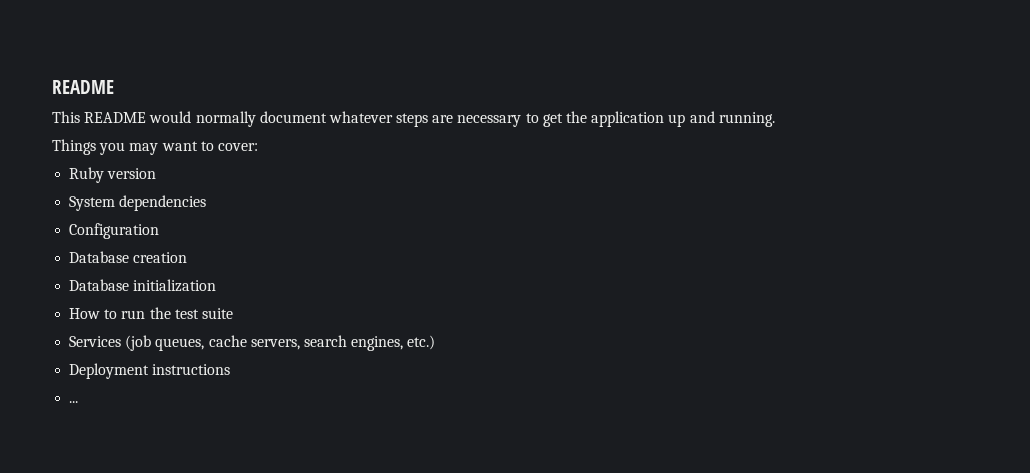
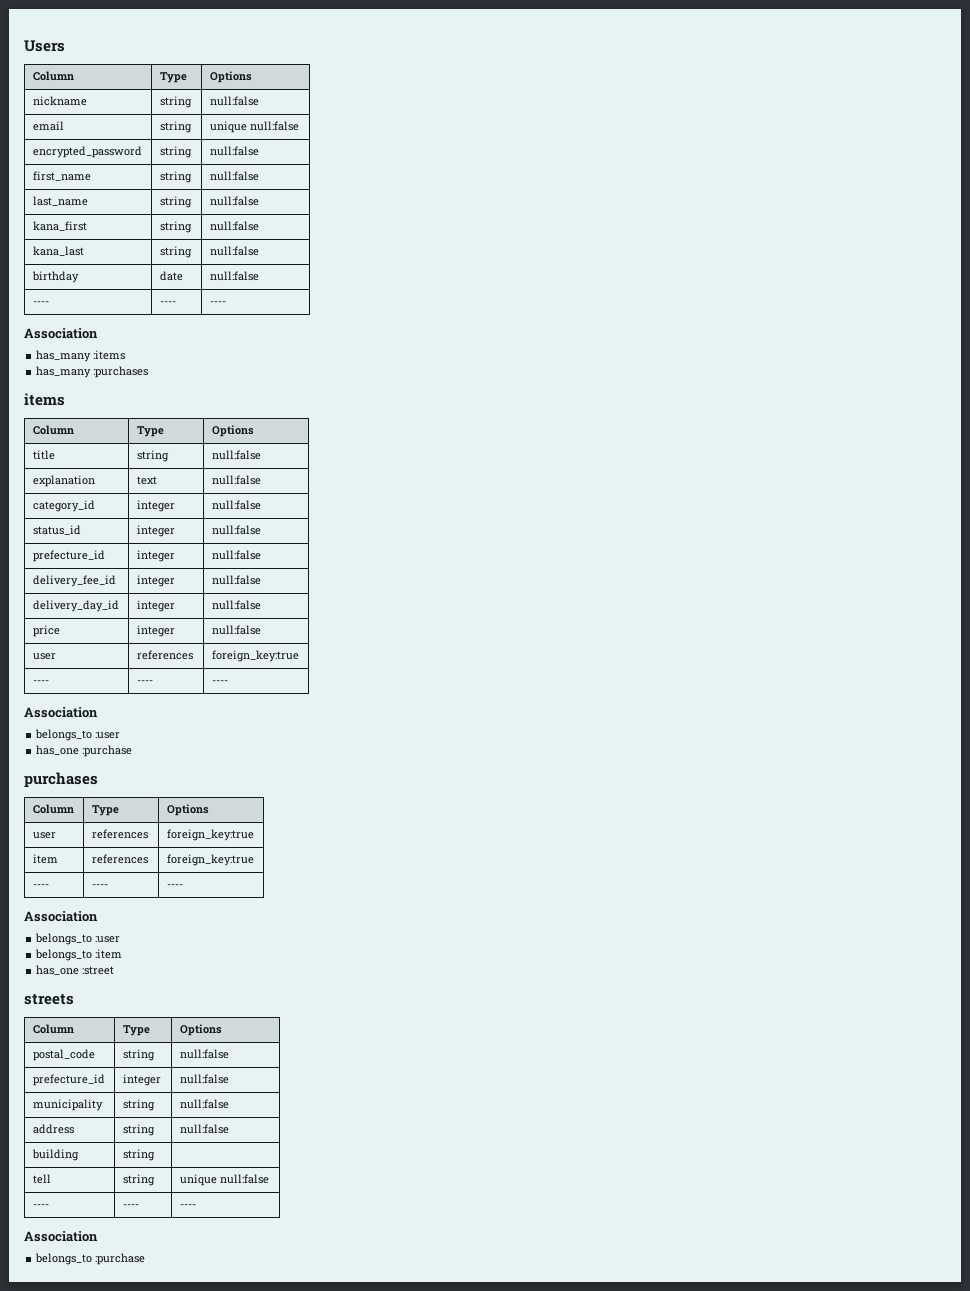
[52,80,114,94] [52,111,775,127] [52,139,258,155] [69,167,157,183] [69,195,207,211] [69,223,160,239] [69,251,188,263] [69,279,217,292] [69,307,233,319] [69,335,436,351] [69,363,231,379] [69,401,79,403] README // This README would normally document whatever steps are necessary to get the application up and running. // Things you may want to cover: // Ruby version // System dependencies // Configuration // Database creation // Database initialization // How to run the test suite // Services (job queues, cache servers, search engines, etc.) // Deployment instructions // ... -> [24,40,65,52] [32,71,74,81] [159,72,187,83] [209,71,252,83] [32,96,87,106] [159,96,192,108] [209,96,259,106] [32,121,64,131] [159,121,192,133] [209,121,299,133] [32,146,142,158] [159,146,192,158] [209,146,259,156] [32,171,91,181] [159,171,192,183] [209,171,259,181] [32,196,88,206] [159,196,192,208] [209,196,259,206] [32,221,87,231] [159,221,192,233] [209,221,259,231] [32,246,84,256] [159,246,192,258] [209,246,259,256] [31,271,79,283] [159,271,183,281] [209,271,259,281] [32,301,49,305] [159,301,176,305] [209,301,226,305] [24,328,98,339] [36,350,126,362] [36,366,149,378] [24,393,65,406] [32,425,74,435] [136,426,164,437] [211,425,254,437] [32,450,55,460] [136,450,169,462] [211,450,261,460] [32,475,95,487] [136,476,157,485] [211,475,261,485] [32,500,95,512] [136,500,175,512] [211,500,261,510] [32,525,81,535] [136,525,175,537] [211,525,261,535] [32,550,105,562] [136,550,175,562] [211,550,261,560] [32,575,116,587] [136,575,175,587] [211,575,261,585] [32,600,119,612] [136,600,175,612] [211,600,261,610] [32,625,60,637] [136,625,175,637] [211,625,261,635] [32,653,56,660] [136,650,193,660] [211,650,299,662] [32,680,49,684] [136,680,153,684] [211,680,228,684] [24,707,98,718] [35,729,121,741] [36,745,133,757] [24,772,98,788] [32,804,74,814] [91,805,119,816] [166,804,209,816] [32,832,56,839] [91,829,148,839] [166,829,254,841] [32,854,58,864] [91,854,148,864] [166,854,254,866] [32,884,49,888] [91,884,108,888] [166,884,183,888] [24,911,98,922] [35,933,121,945] [35,949,123,961] [36,965,115,975] [24,994,74,1005] [32,1024,74,1034] [122,1025,150,1036] [179,1024,222,1036] [32,1049,95,1061] [122,1049,155,1061] [179,1049,229,1059] [32,1074,105,1086] [122,1074,161,1086] [179,1074,229,1084] [32,1099,103,1111] [122,1099,155,1111] [179,1099,229,1109] [32,1124,74,1134] [122,1124,155,1136] [179,1124,229,1134] [31,1149,79,1161] [122,1149,155,1161] [32,1174,51,1184] [122,1174,155,1186] [179,1174,269,1186] [32,1204,49,1208] [122,1204,139,1208] [179,1204,196,1208] [24,1231,98,1242] [35,1253,146,1265] Users // Column | Type | Options // nickname | string | null:false // email | string | unique null:false // encrypted_password | string | null:false // first_name | string | null:false // last_name | string | null:false // kana_first | string | null:false // kana_last | string | null:false // birthday | date | null:false // ---- | ---- | ---- // Association // has_many :items // has_many :purchases // items // Column | Type | Options // title | string | null:false // explanation | text | null:false // category_id | integer | null:false // status_id | integer | null:false // prefecture_id | integer | null:false // delivery_fee_id | integer | null:false // delivery_day_id | integer | null:false // price | integer | null:false // user | references | foreign_key:true // ---- | ---- | ---- // Association // belongs_to :user // has_one :purchase // purchases // Column | Type | Options // user | references | foreign_key:true // item | references | foreign_key:true // ---- | ---- | ---- // Association // belongs_to :user // belongs_to :item // has_one :street // streets // Column | Type | Options // postal_code | string | null:false // prefecture_id | integer | null:false // municipality | string | null:false // address | string | null:false // building | string | // tell | string | unique null:false // ---- | ---- | ---- // Association // belongs_to :purchase

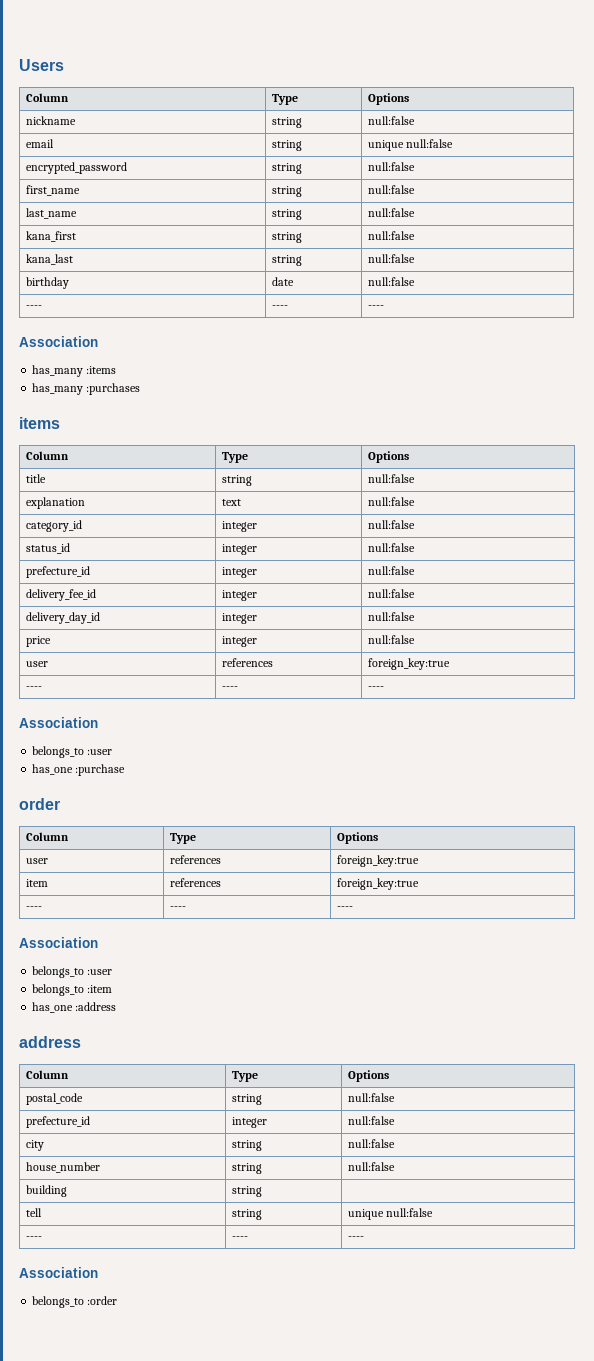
[24,772,98,788] purchases -> [19,798,60,810] order
[82,966,115,975] [24,994,74,1005] :street // streets -> [75,1002,117,1011] [19,1036,81,1048] :address // address
[32,1099,103,1111] [122,1099,155,1111] [179,1099,229,1109] [32,1124,74,1134] municipality | string | null:false // address -> [25,1140,44,1151] [231,1140,262,1151] [347,1139,395,1148] [25,1162,100,1173] city | string | null:false // house_number
[95,1253,146,1265] :purchase -> [87,1296,118,1305] :order

